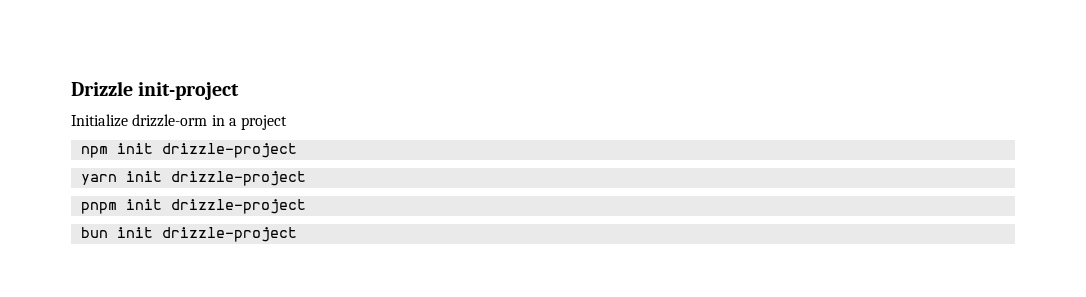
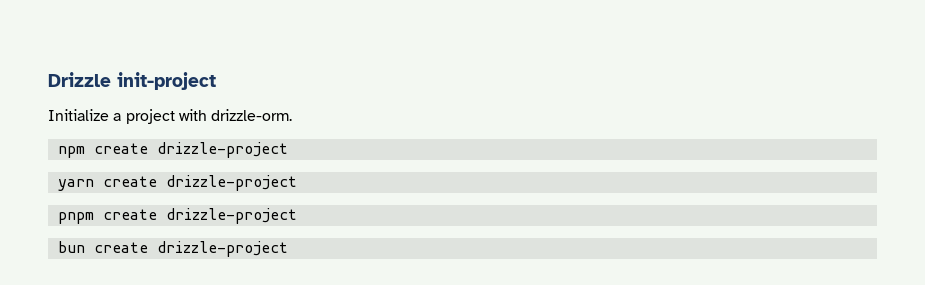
[132,114,225,127] drizzle-orm in -> (109, 115) none
(288, 122) none -> [178,109,293,121] with drizzle-orm.
[116,143,153,154] init -> [93,143,148,154] create
[125,171,162,182] init -> [102,176,157,187] create
[125,199,162,210] init -> [102,209,157,220] create
[116,227,153,238] init -> [93,242,148,253] create

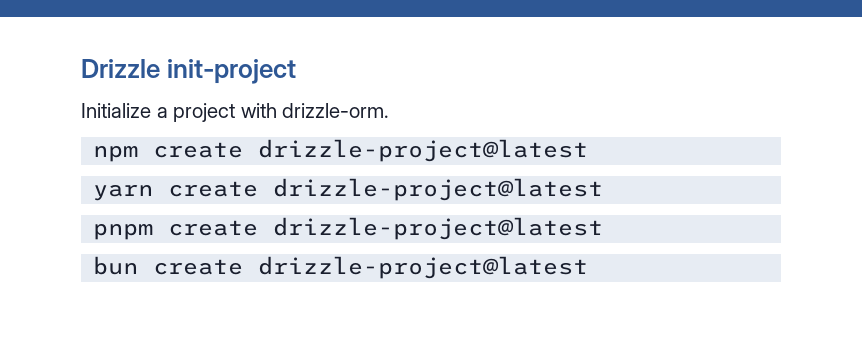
[156,142,288,158] drizzle-project -> [258,139,589,162] drizzle-project@latest
[165,175,297,191] drizzle-project -> [273,178,604,201] drizzle-project@latest
[165,208,297,224] drizzle-project -> [273,217,604,240] drizzle-project@latest
[156,241,288,257] drizzle-project -> [258,256,589,279] drizzle-project@latest

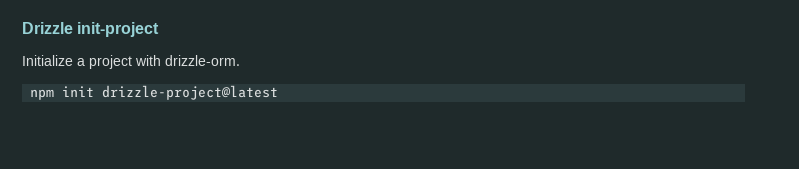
[153,139,589,162] [93,178,604,201] [93,217,604,240] [93,256,589,279] create drizzle-project@latest // yarn create drizzle-project@latest // pnpm create drizzle-project@latest // bun create drizzle-project@latest -> [62,85,279,100] init drizzle-project@latest

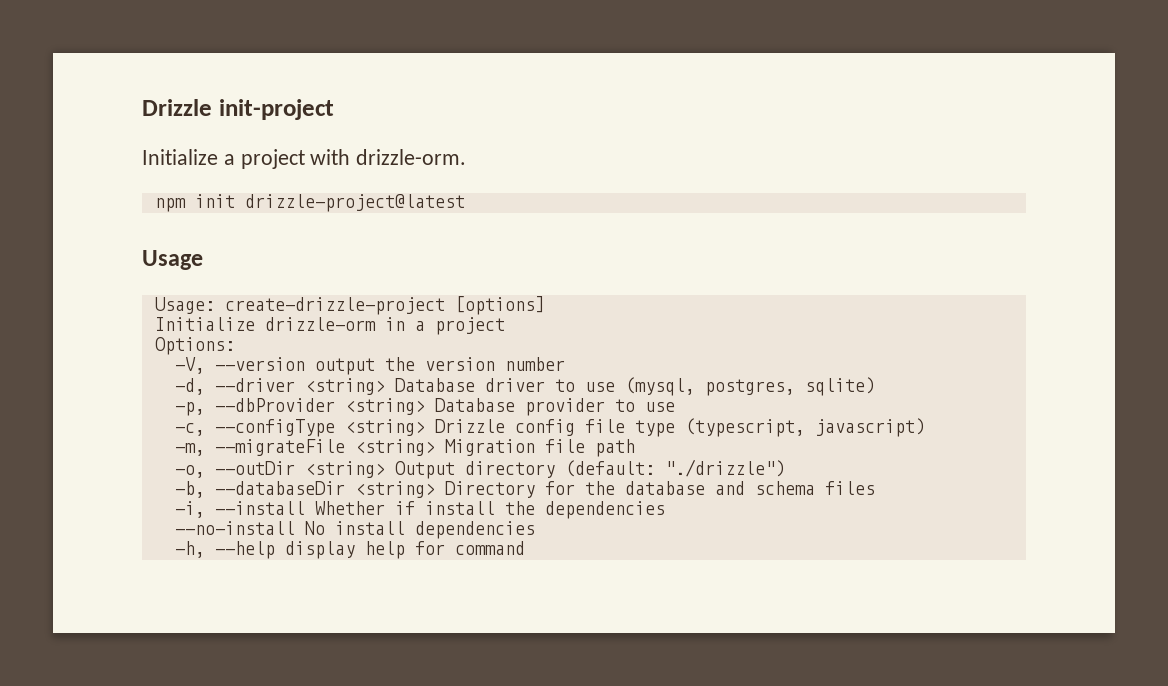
(279, 92) none -> [142,250,203,270] [154,296,545,315] [154,317,505,335] [154,337,235,355] [174,357,565,375] [174,377,875,396] [174,398,675,416] [174,418,925,437] [174,439,635,457] [174,459,785,479] [174,481,875,498] [174,501,665,519] [174,521,535,539] [174,541,525,559] // Usage // Usage: create-drizzle-project [options] // Initialize drizzle-orm in a project // Options: // -V, --version output the version number // -d, --driver <string> Database driver to use (mysql, postgres, sqlite) // -p, --dbProvider <string> Database provider to use // -c, --configType <string> Drizzle config file type (typescript, javascript) // -m, --migrateFile <string> Migration file path // -o, --outDir <string> Output directory (default: "./drizzle") // -b, --databaseDir <string> Directory for the database and schema files // -i, --install Whether if install the dependencies // --no-install No install dependencies // -h, --help display help for command

